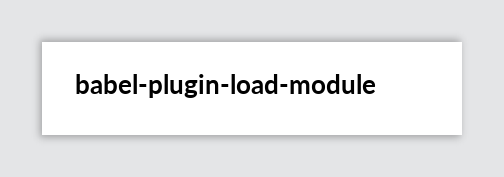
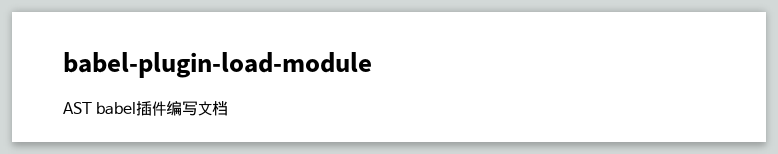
(376, 86) none -> [63,101,229,116] // AST babel插件编写文档

